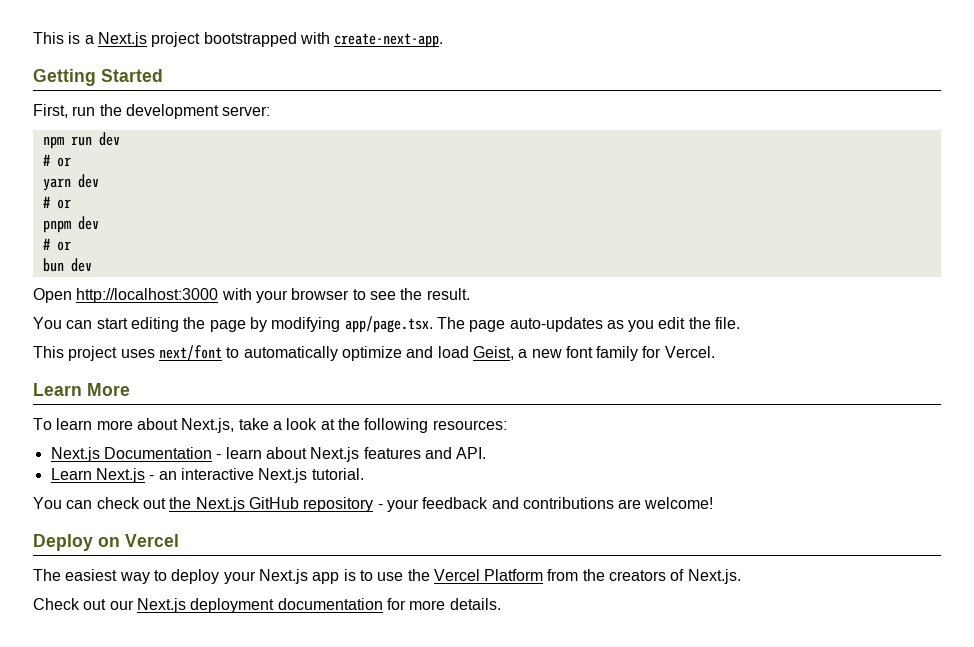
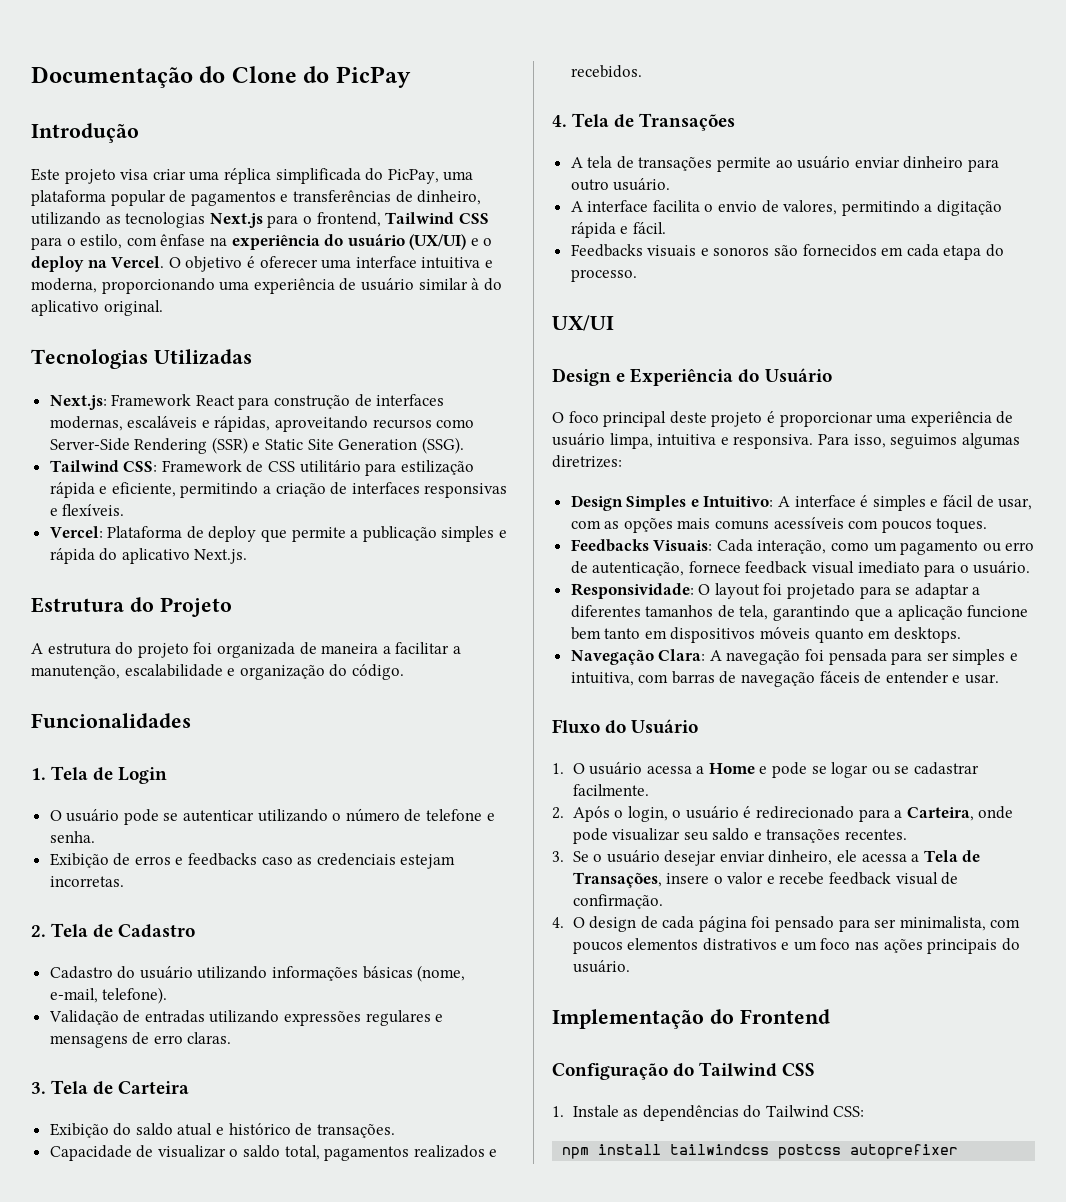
[33,32,444,48] [33,69,163,86] [33,104,271,119] [42,132,120,149] [42,154,71,167] [42,174,99,191] [42,196,71,209] [42,216,99,233] [42,238,71,251] [42,258,92,272] [33,288,470,303] [33,316,741,333] [33,345,715,361] [33,383,130,396] [33,418,507,433] [50,447,487,462] [50,468,364,483] [33,497,714,512] [33,534,179,551] [33,569,741,584] [33,598,501,613] This is a Next.js project bootstrapped with create-next-app. // Getting Started // First, run the development server: // npm run dev // # or // yarn dev // # or // pnpm dev // # or // bun dev // Open http://localhost:3000 with your browser to see the result. // You can start editing the page by modifying app/page.tsx. The page auto-updates as you edit the file. // This project uses next/font to automatically optimize and load Geist, a new font family for Vercel. // Learn More // To learn more about Next.js, take a look at the following resources: // Next.js Documentation - learn about Next.js features and API. // Learn Next.js - an interactive Next.js tutorial. // You can check out the Next.js GitHub repository - your feedback and contributions are welcome! // Deploy on Vercel // The easiest way to deploy your Next.js app is to use the Vercel Platform from the creators of Next.js. // Check out our Next.js deployment documentation for more details. -> [31,66,411,88] [31,123,139,143] [31,168,474,184] [31,190,482,206] [31,212,489,228] [31,234,493,250] [31,256,493,272] [31,278,502,294] [31,300,163,316] [31,349,252,369] [49,394,445,410] [49,416,475,432] [49,437,464,454] [49,460,474,476] [49,482,508,498] [49,504,125,516] [49,526,508,542] [49,548,248,564] [31,597,232,617] [31,642,461,658] [31,664,404,680] [31,713,191,728] [31,766,168,784] [49,808,495,825] [49,831,95,843] [49,853,456,869] [49,876,124,887] [31,923,196,938] [49,965,466,982] [49,987,168,1004] [48,1010,444,1026] [49,1032,232,1048] [31,1080,190,1095] [49,1123,395,1138] [49,1145,498,1161] [570,65,642,78] [552,113,736,131] [570,156,1000,172] [570,178,671,191] [570,200,1003,216] [570,222,666,238] [570,244,1005,260] [570,269,637,282] [552,315,614,331] [552,368,832,386] [552,411,1014,427] [552,433,1020,449] [552,455,622,468] [570,495,1033,511] [570,517,988,533] [570,539,1035,555] [570,561,1031,577] [570,583,981,599] [570,605,1029,621] [570,627,961,643] [570,649,1019,665] [570,671,1000,687] [552,719,699,734] [552,762,979,778] [572,784,649,796] [552,806,1014,822] [572,828,908,844] [552,850,981,866] [572,872,959,888] [572,894,663,909] [552,916,1021,932] [572,938,1020,954] [572,960,630,973] [552,1009,830,1029] [552,1062,816,1080] [552,1105,865,1121] [562,1144,959,1159] Documentação do Clone do PicPay // Introdução // Este projeto visa criar uma réplica simplificada do PicPay, uma plataforma popular de pagamentos e transferências de dinheiro, utilizando as tecnologias Next.js para o frontend, Tailwind CSS para o estilo, com ênfase na experiência do usuário (UX/UI) e o deploy na Vercel. O objetivo é oferecer uma interface intuitiva e moderna, proporcionando uma experiência de usuário similar à do aplicativo original. // Tecnologias Utilizadas // Next.js: Framework React para construção de interfaces modernas, escaláveis e rápidas, aproveitando recursos como Server-Side Rendering (SSR) e Static Site Generation (SSG). // Tailwind CSS: Framework de CSS utilitário para estilização rápida e eficiente, permitindo a criação de interfaces responsivas e flexíveis. // Vercel: Plataforma de deploy que permite a publicação simples e rápida do aplicativo Next.js. // Estrutura do Projeto // A estrutura do projeto foi organizada de maneira a facilitar a manutenção, escalabilidade e organização do código. // Funcionalidades // 1. Tela de Login // O usuário pode se autenticar utilizando o número de telefone e senha. // Exibição de erros e feedbacks caso as credenciais estejam incorretas. // 2. Tela de Cadastro // Cadastro do usuário utilizando informações básicas (nome, e-mail, telefone). // Validação de entradas utilizando expressões regulares e mensagens de erro claras. // 3. Tela de Carteira // Exibição do saldo atual e histórico de transações. // Capacidade de visualizar o saldo total, pagamentos realizados e recebidos. // 4. Tela de Transações // A tela de transações permite ao usuário enviar dinheiro para outro usuário. // A interface facilita o envio de valores, permitindo a digitação rápida e fácil. // Feedbacks visuais e sonoros são fornecidos em cada etapa do processo. // UX/UI // Design e Experiência do Usuário // O foco principal deste projeto é proporcionar uma experiência de usuário limpa, intuitiva e responsiva. Para isso, seguimos algumas diretrizes: // Design Simples e Intuitivo: A interface é simples e fácil de usar, com as opções mais comuns acessíveis com poucos toques. // Feedbacks Visuais: Cada interação, como um pagamento ou erro de autenticação, fornece feedback visual imediato para o usuário. // Responsividade: O layout foi projetado para se adaptar a diferentes tamanhos de tela, garantindo que a aplicação funcione bem tanto em dispositivos móveis quanto em desktops. // Navegação Clara: A navegação foi pensada para ser simples e intuitiva, com barras de navegação fáceis de entender e usar. // Fluxo do Usuário // 1. O usuário acessa a Home e pode se logar ou se cadastrar facilmente. // 2. Após o login, o usuário é redirecionado para a Carteira, onde pode visualizar seu saldo e transações recentes. // 3. Se o usuário desejar enviar dinheiro, ele acessa a Tela de Transações, insere o valor e recebe feedback visual de confirmação. // 4. O design de cada página foi pensado para ser minimalista, com poucos elementos distrativos e um foco nas ações principais do usuário. // Implementação do Frontend // Configuração do Tailwind CSS // 1. Instale as dependências do Tailwind CSS: // npm install tailwindcss postcss autoprefixer

